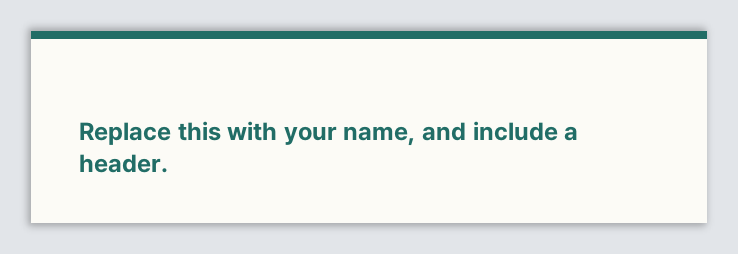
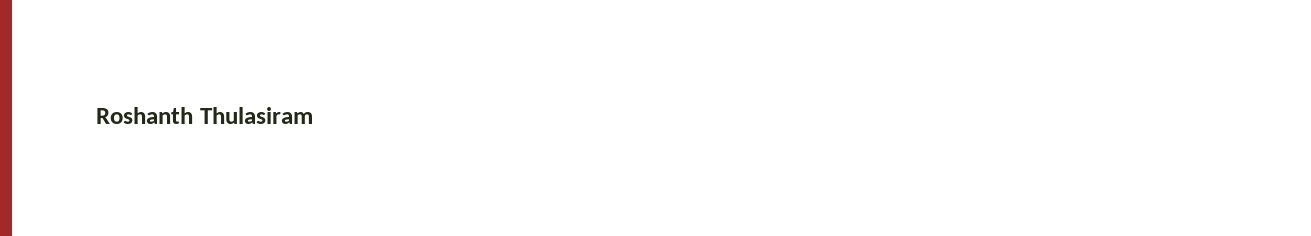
[79,121,579,146] [79,154,168,173] Replace this with your name, and include a header. -> [96,107,313,124] Roshanth Thulasiram

